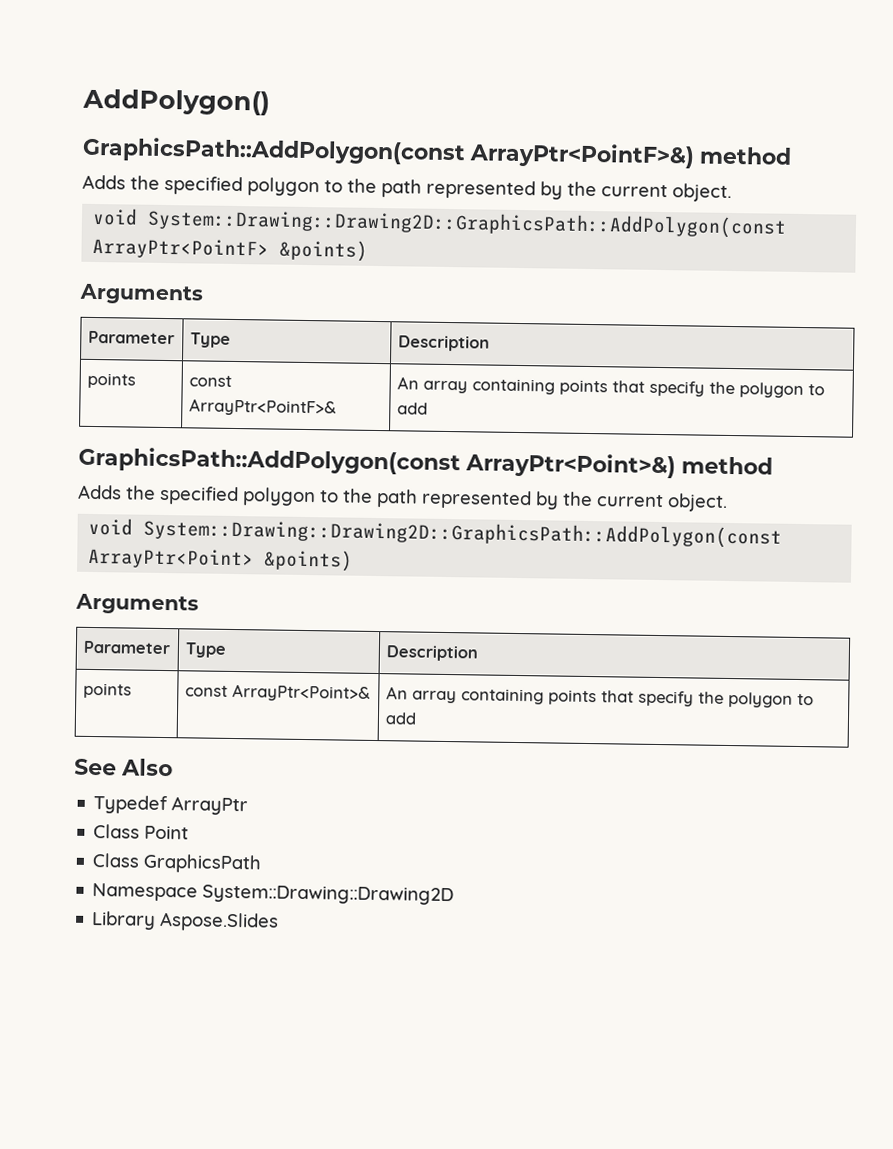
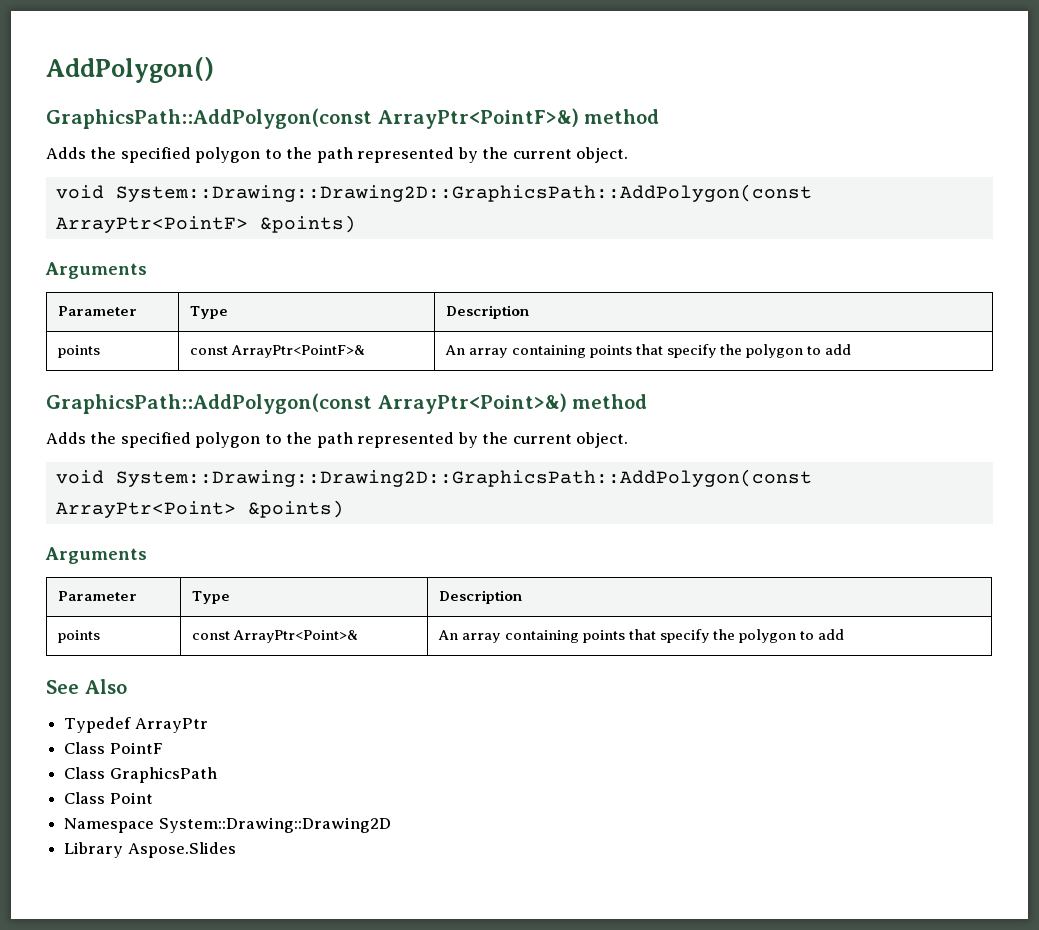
[144,825,190,840] Point -> [109,742,163,754] PointF
(263, 863) none -> [64,792,153,804] // Class Point

